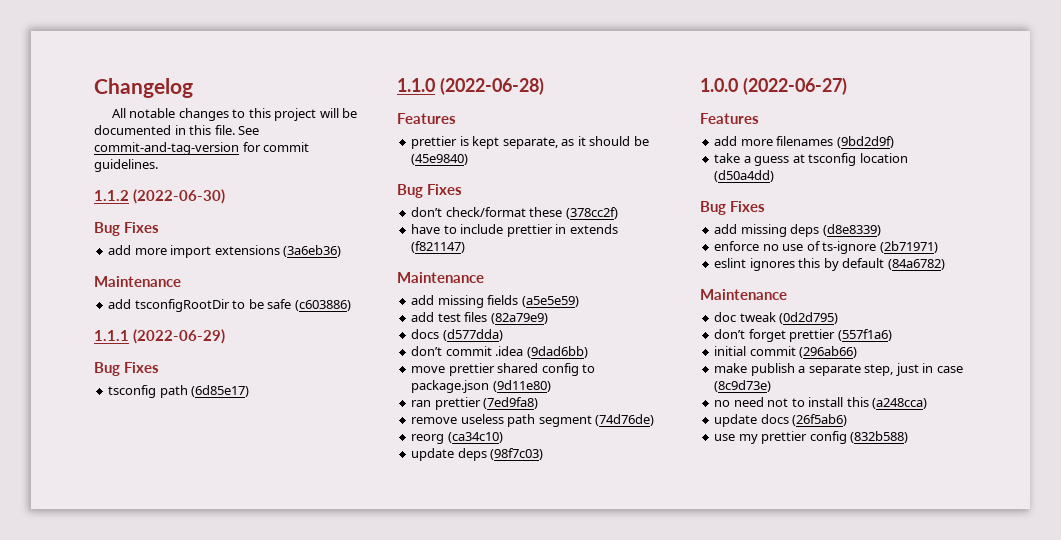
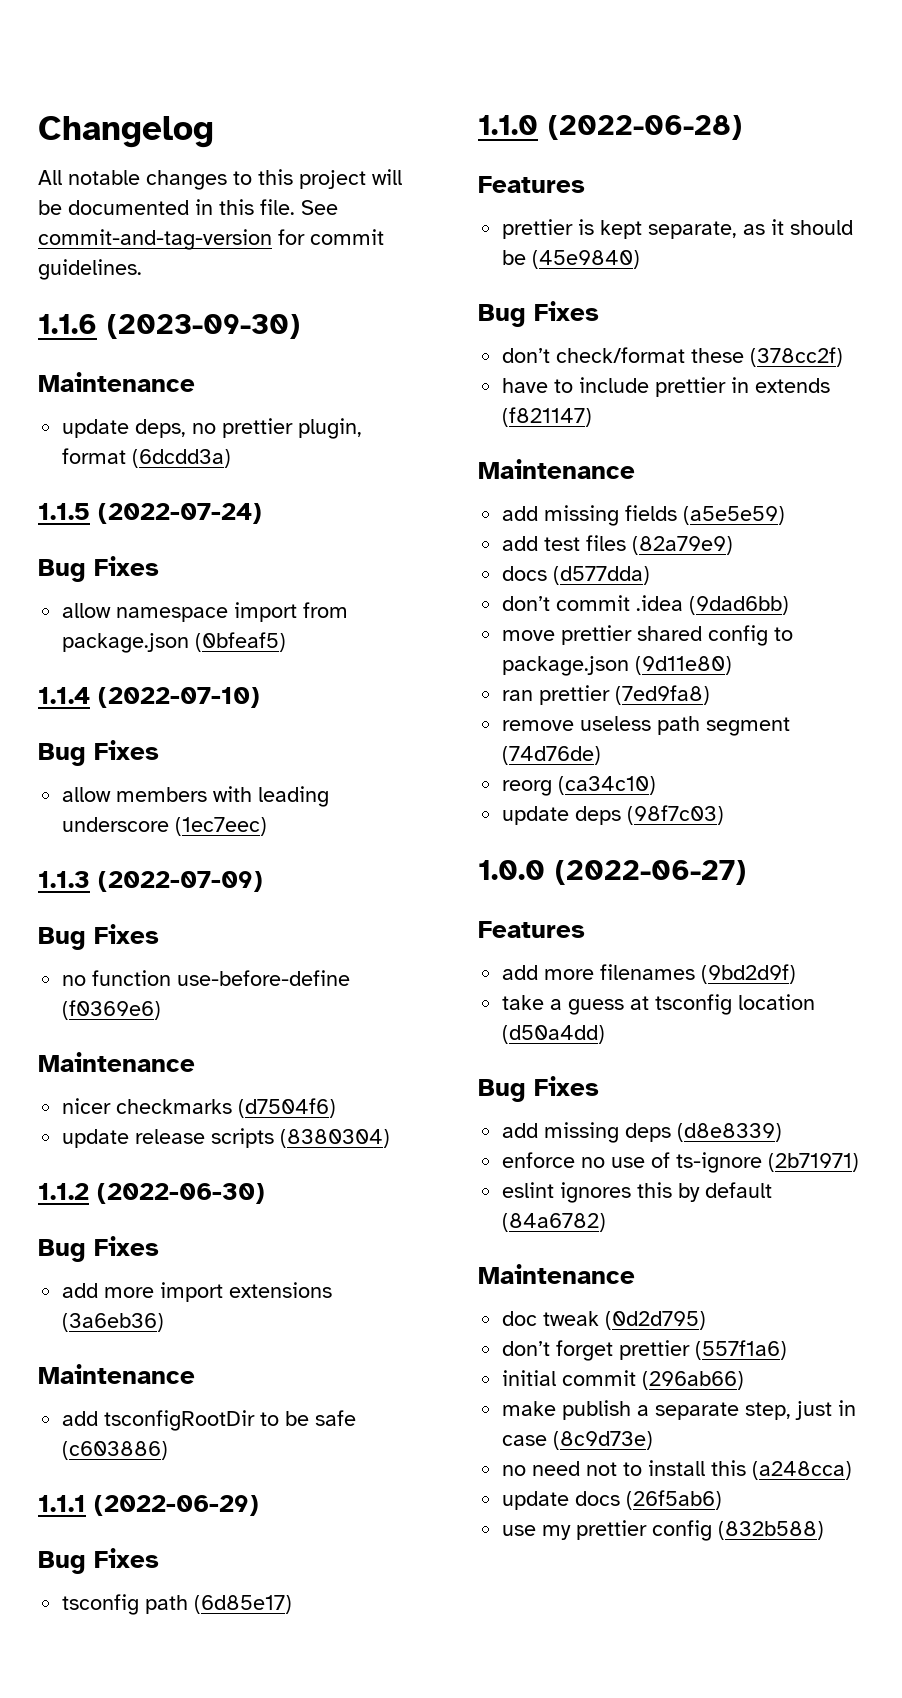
(158, 165) none -> [38,314,300,339] [38,372,195,392] [62,418,363,439] [62,448,232,468] [38,503,262,524] [38,556,159,582] [62,602,349,622] [62,632,287,653] [38,687,260,708] [38,740,159,766] [62,786,330,807] [62,817,268,836] [38,871,263,892] [38,924,159,950] [62,970,351,986] [62,1000,162,1020] [38,1052,195,1072] [62,1098,337,1118] [62,1128,391,1148] // 1.1.6 (2023-09-30) // Maintenance // update deps, no prettier plugin, format (6dcdd3a) // 1.1.5 (2022-07-24) // Bug Fixes // allow namespace import from package.json (0bfeaf5) // 1.1.4 (2022-07-10) // Bug Fixes // allow members with leading underscore (1ec7eec) // 1.1.3 (2022-07-09) // Bug Fixes // no function use-before-define (f0369e6) // Maintenance // nicer checkmarks (d7504f6) // update release scripts (8380304)

